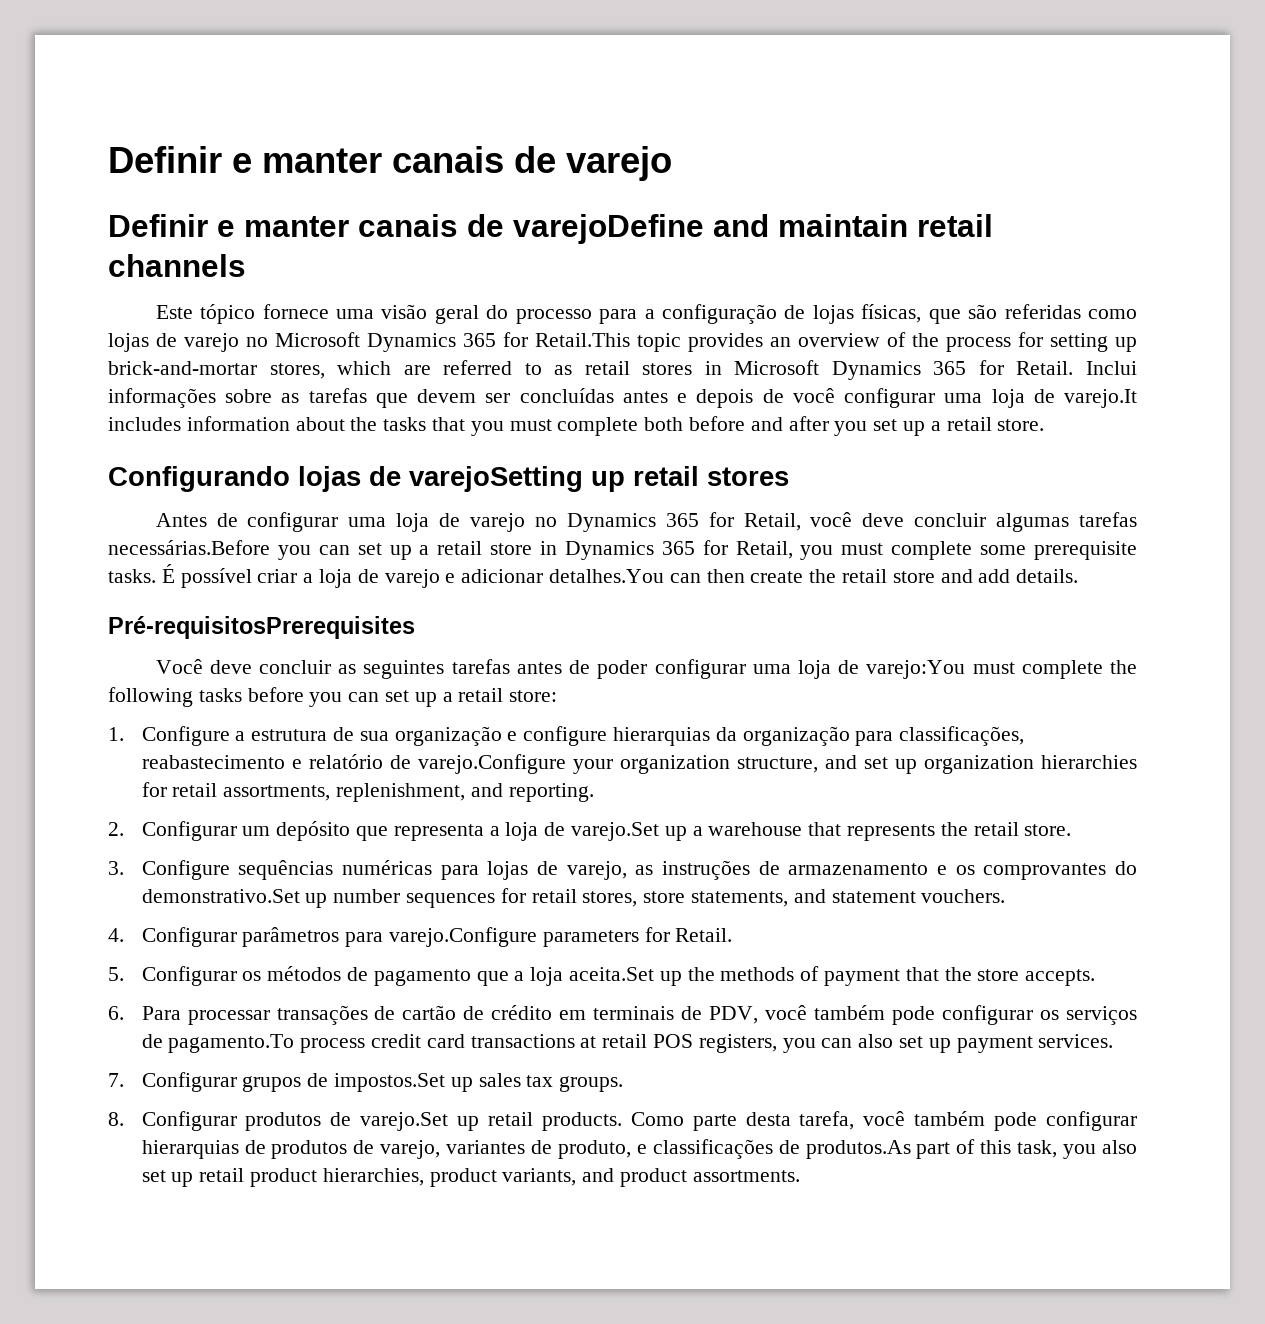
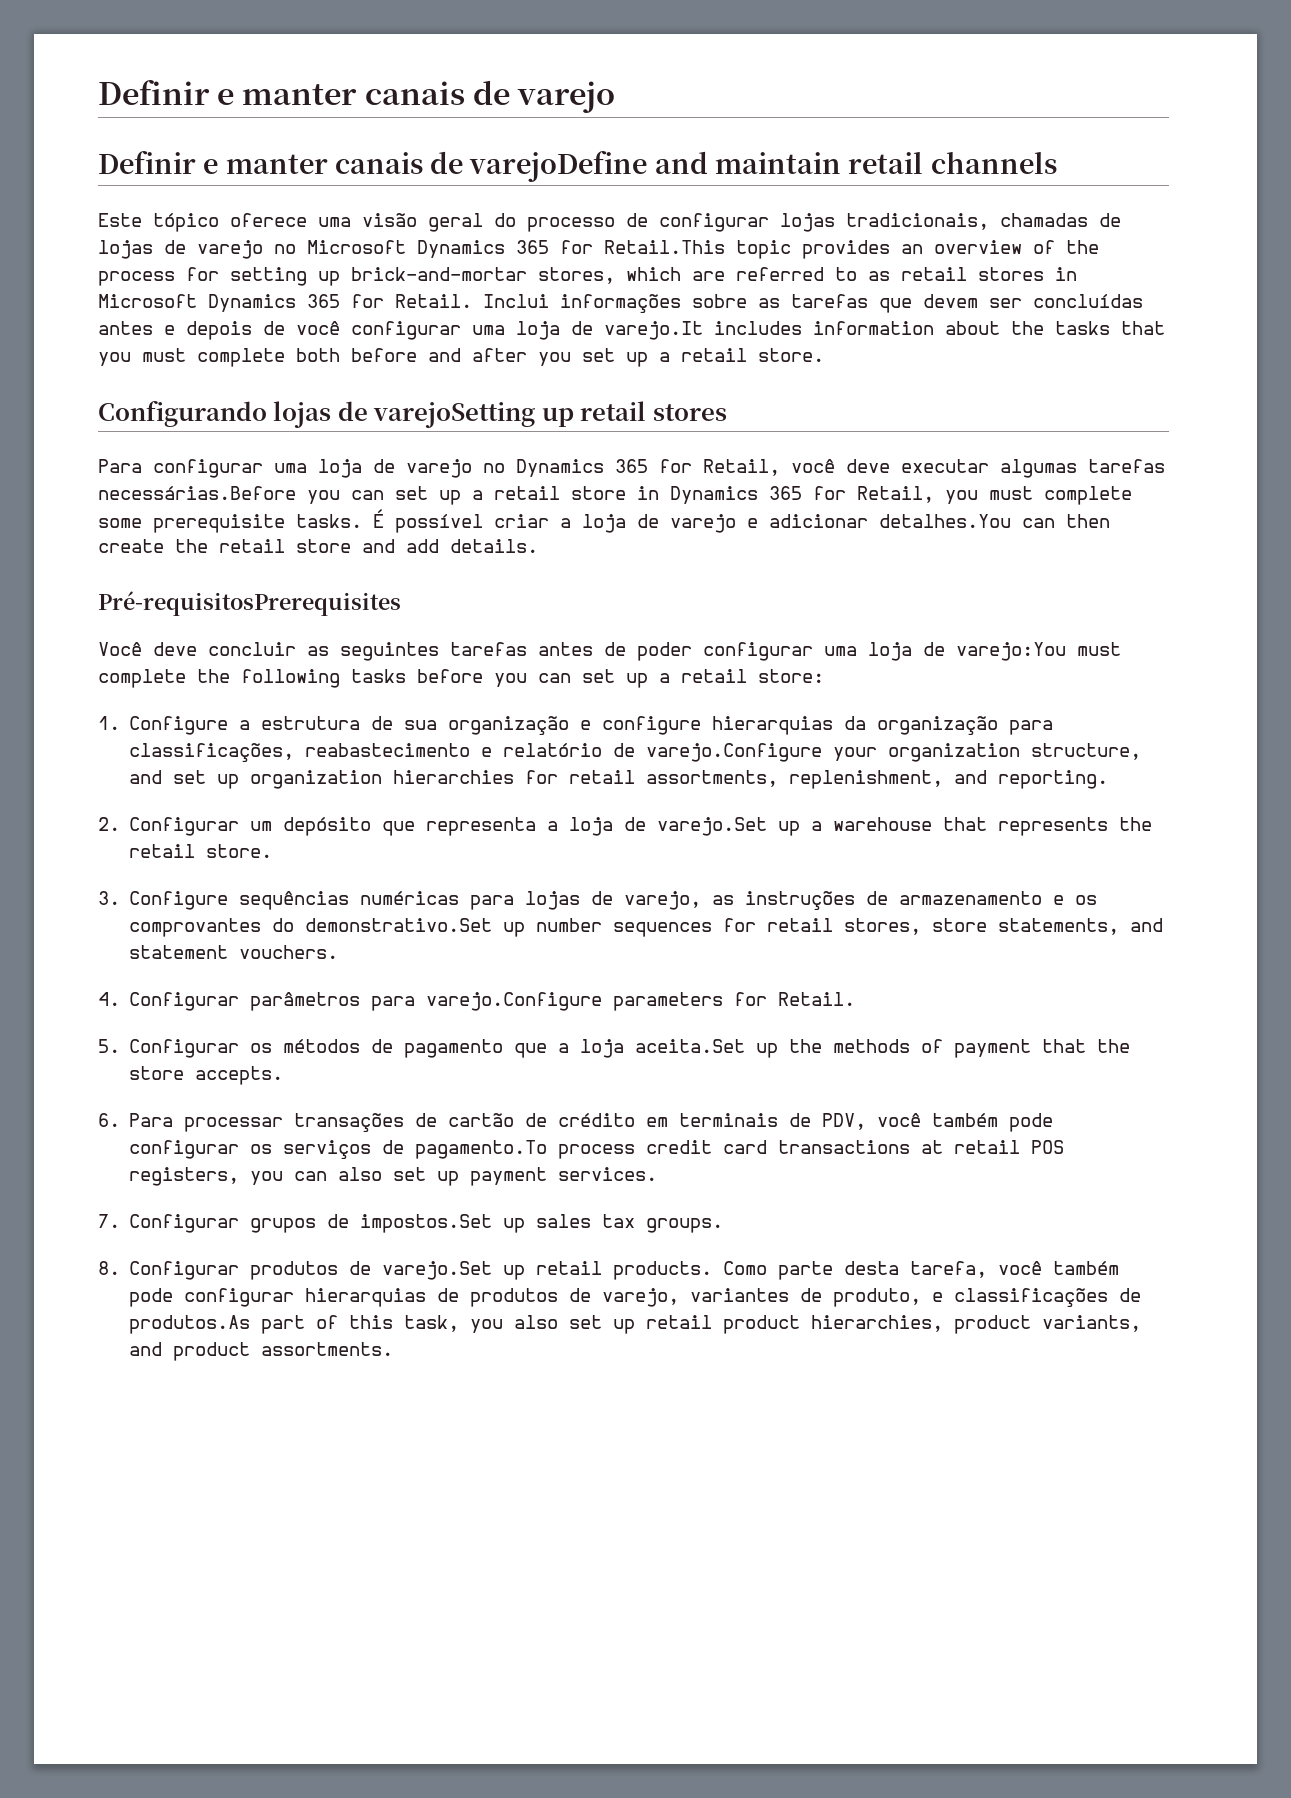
[262,304,329,319] fornece -> [230,213,307,227] oferece
[599,304,1137,324] para a configuração de lojas físicas, que são referidas como -> [626,213,1121,232] de configurar lojas tradicionais, chamadas de
[155,513,238,527] Antes de -> [98,459,142,473] Para
[914,513,987,527] concluir -> [901,459,989,473] executar

